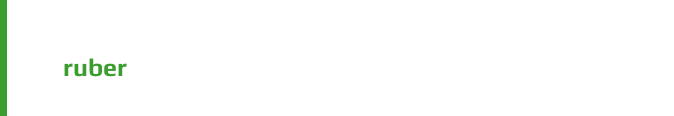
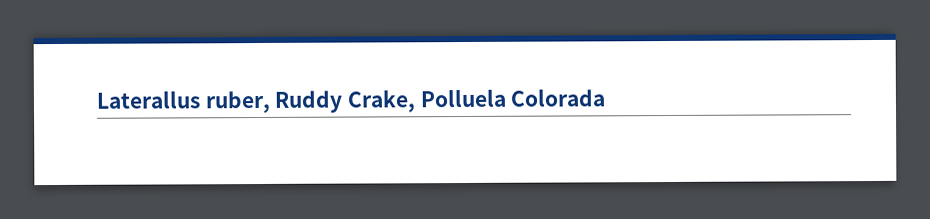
[63,58,127,77] ruber -> [96,88,606,114] Laterallus ruber, Ruddy Crake, Polluela Colorada

